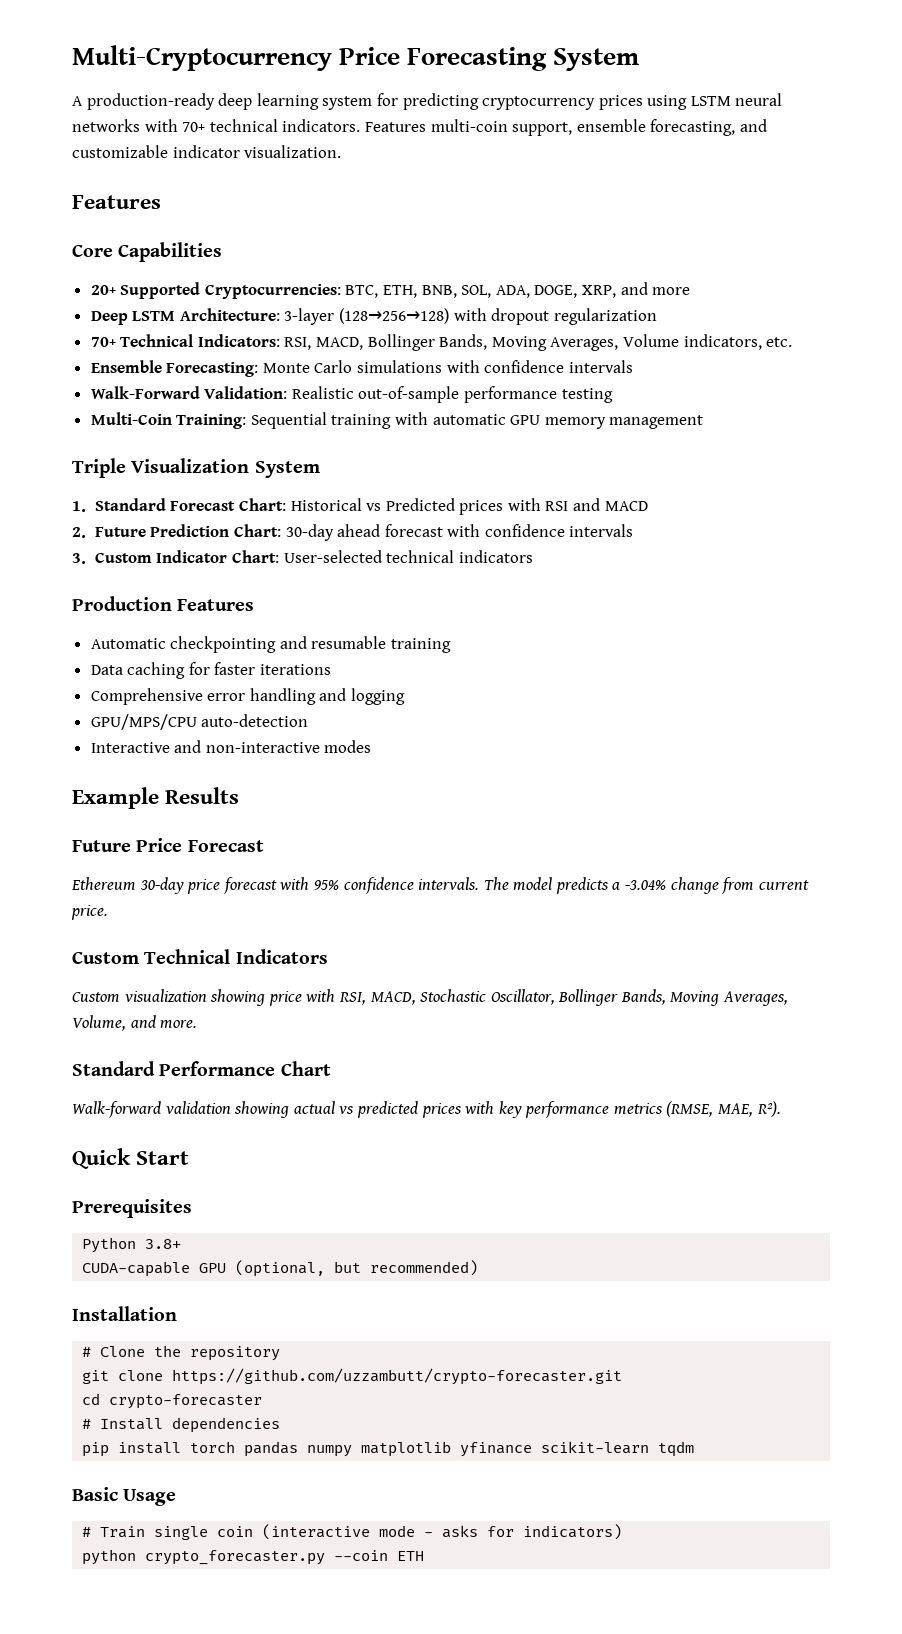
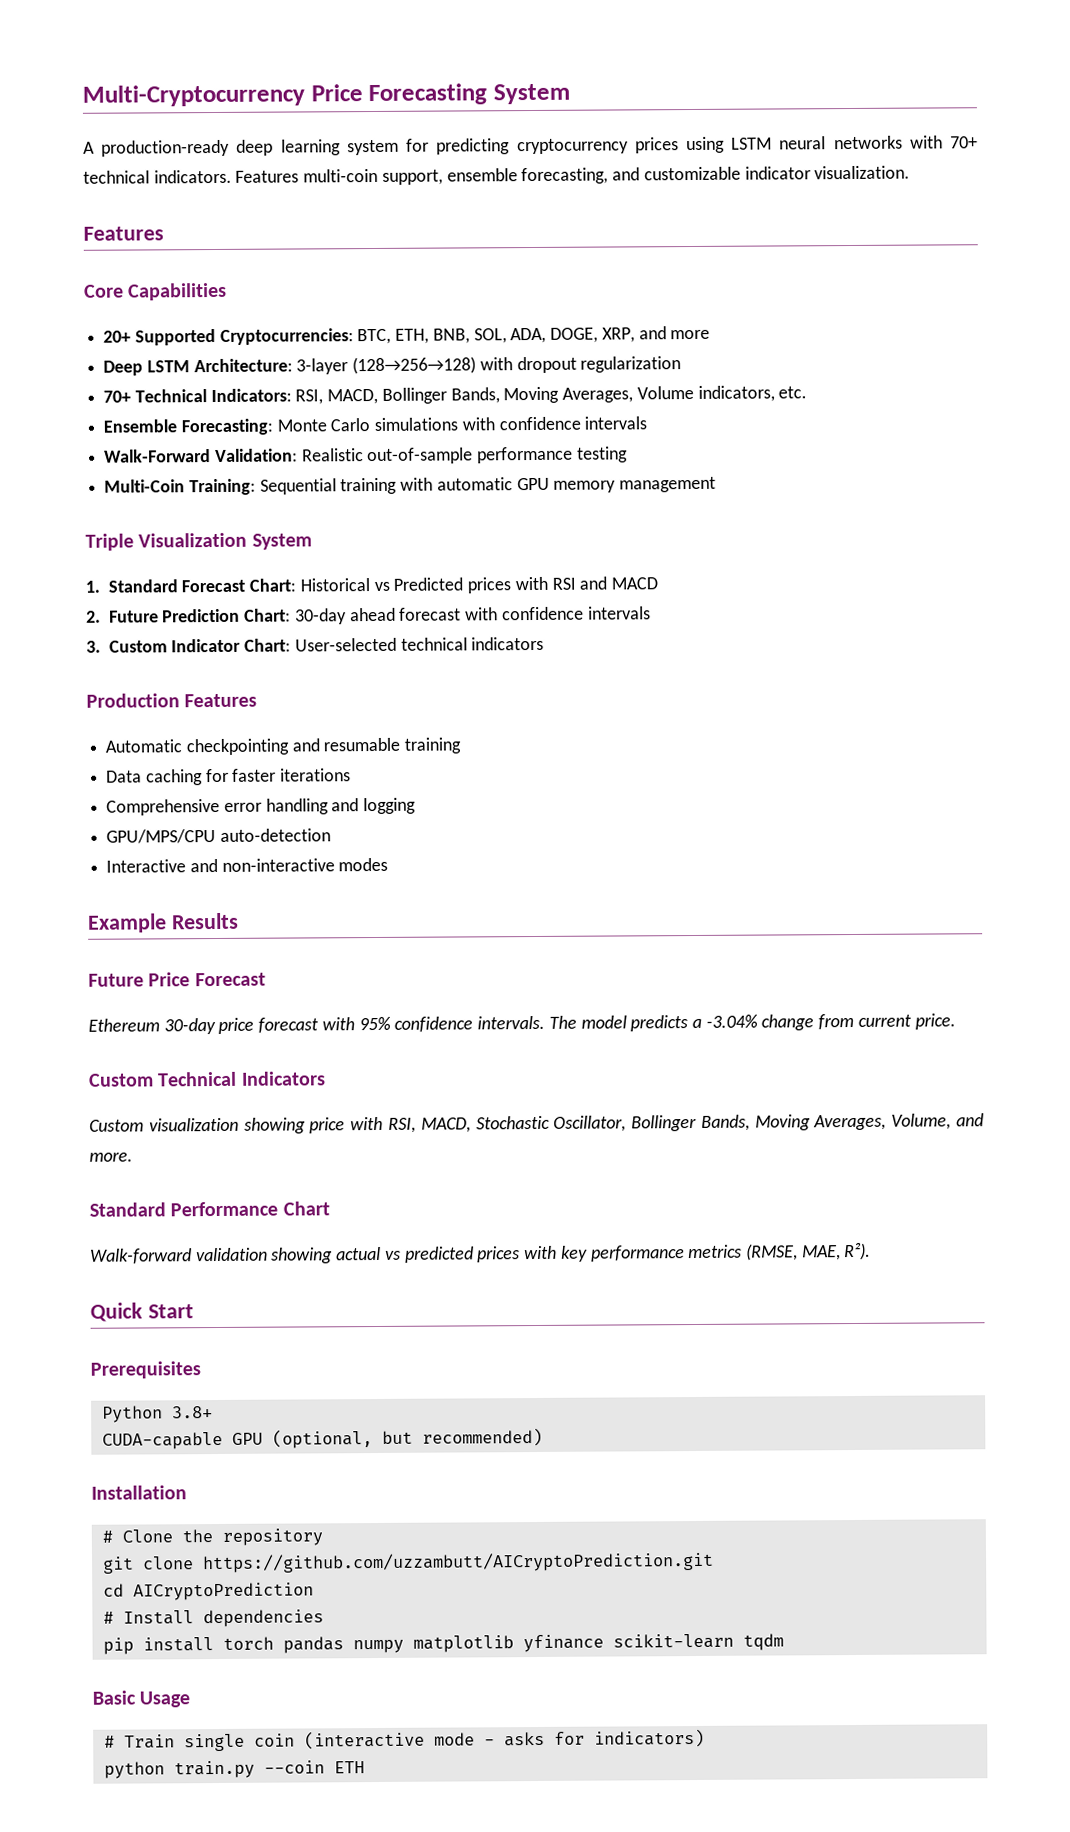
[172,1368,623,1385] https://github.com/uzzambutt/crypto-forecaster.git -> [202,1551,714,1574] https://github.com/uzzambutt/AICryptoPrediction.git
[109,1394,263,1409] crypto-forecaster -> [132,1582,314,1601] AICryptoPrediction
[145,1550,326,1565] crypto_forecaster.py -> [173,1760,255,1779] train.py

